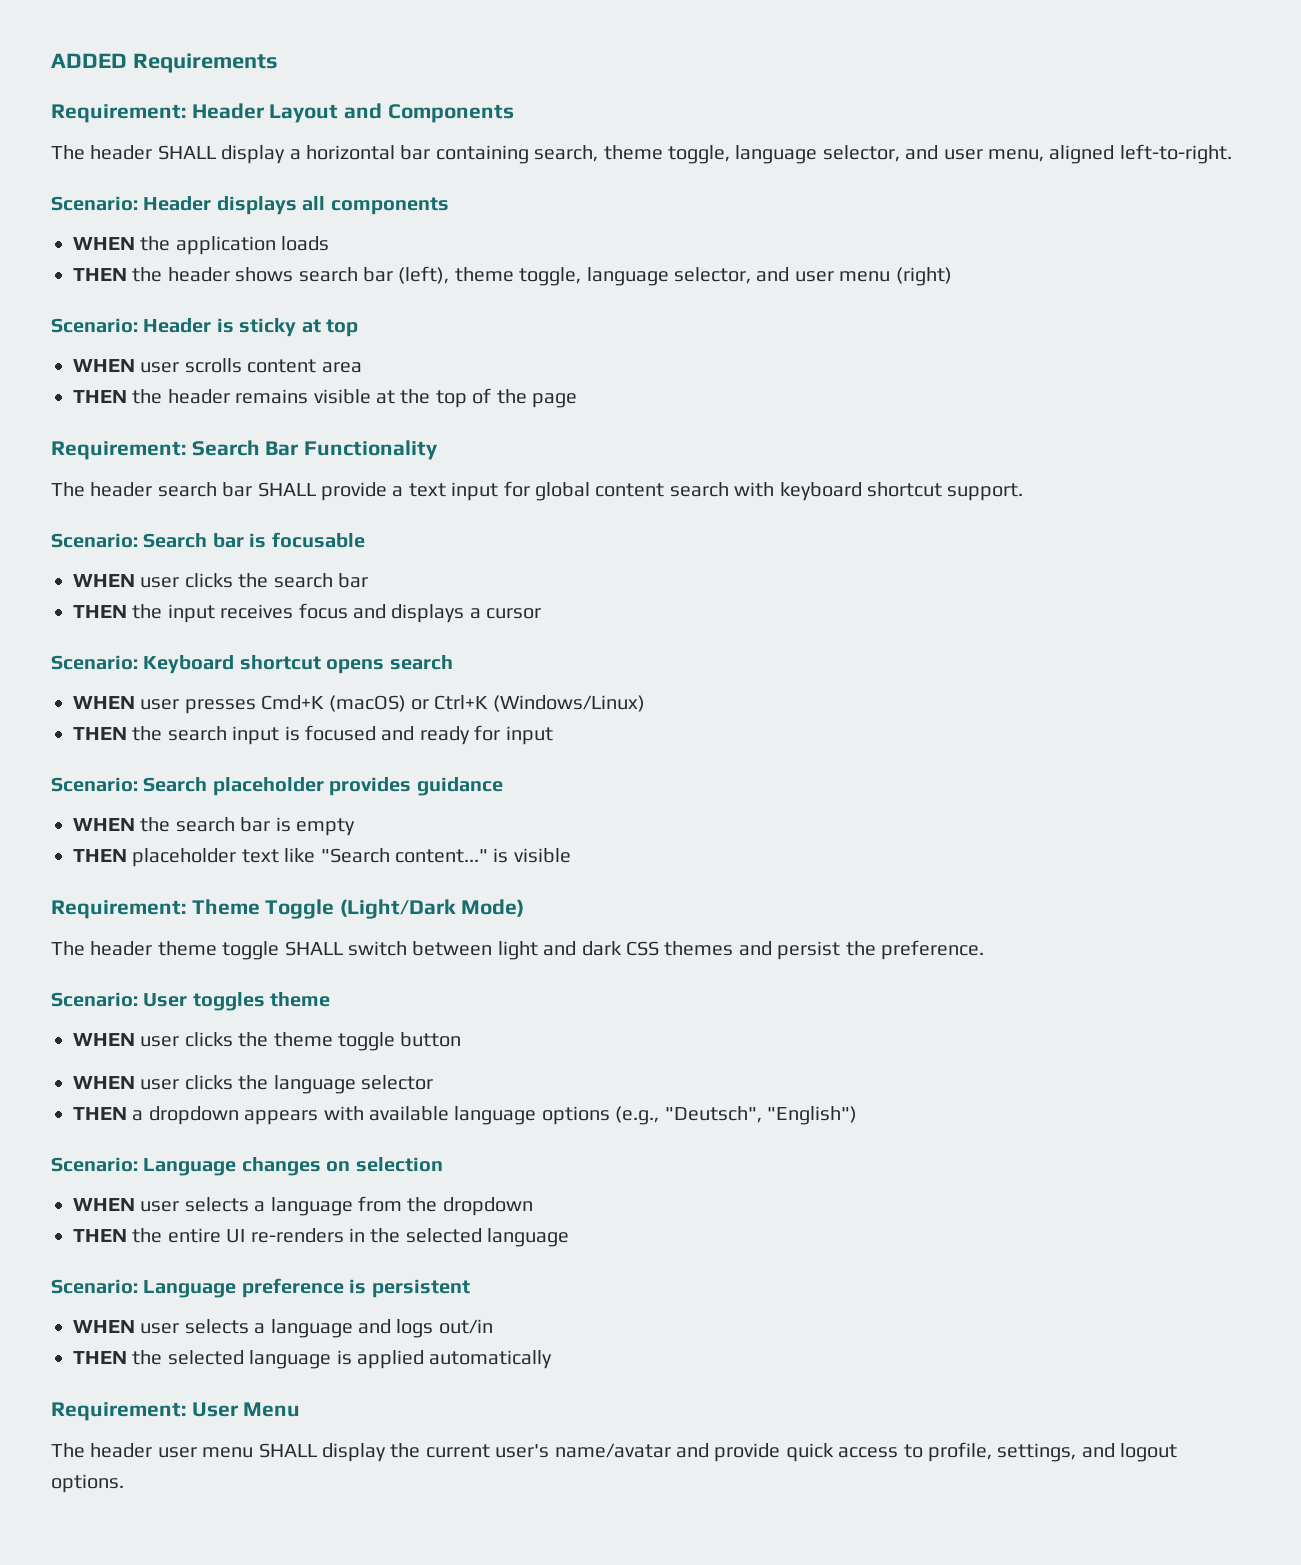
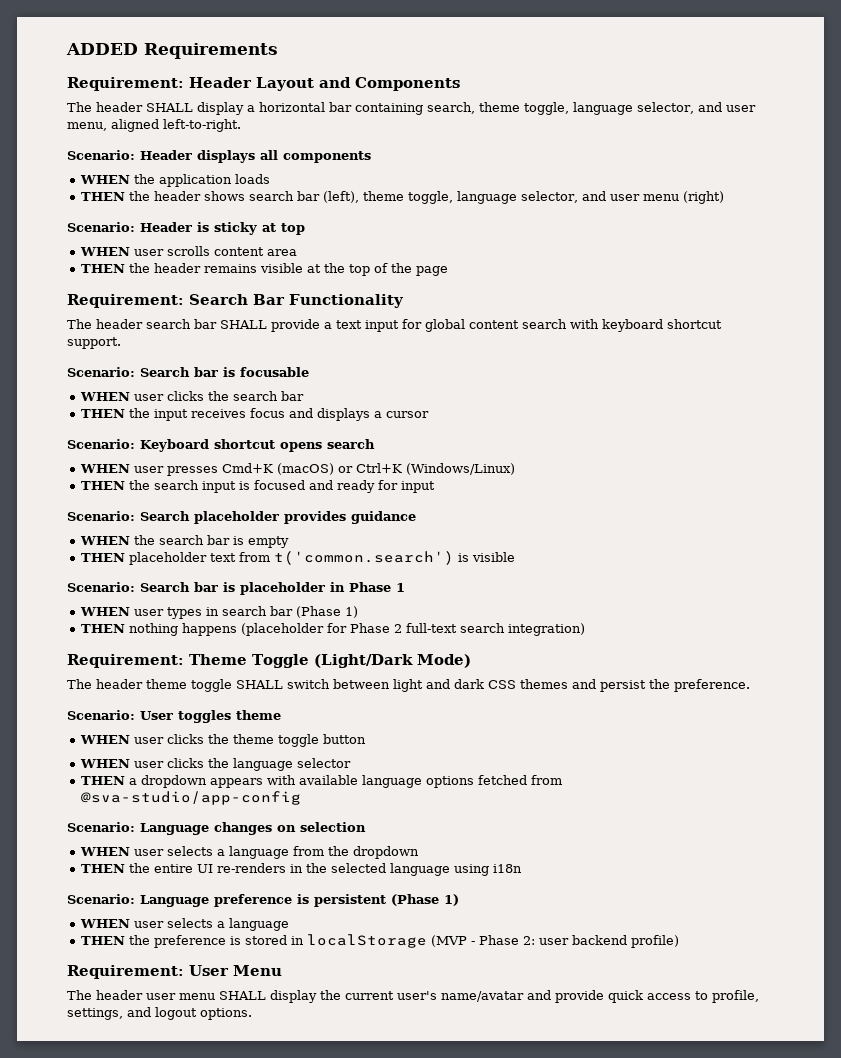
[284,848,488,863] like "Search content..." -> [239,551,455,565] from t('common.search')
(571, 855) none -> [67,582,405,595] [80,606,359,619] [81,623,586,636] // Scenario: Search bar is placeholder in Phase 1 // WHEN user types in search bar (Phase 1) // THEN nothing happens (placeholder for Phase 2 full-text search integration)
[615,1106,857,1125] (e.g., "Deutsch", "English") -> [478,775,563,785] [81,791,302,805] fetched from @sva-studio/app-config
(570, 1237) none -> [454,864,523,876] using i18n
[73,1319,493,1338] [73,1350,553,1369] // WHEN user selects a language and logs out/in // THEN the selected language is applied automatically -> [391,894,459,906] [80,918,290,931] [81,934,680,948] (Phase 1) // WHEN user selects a language // THEN the preference is stored in localStorage (MVP - Phase 2: user backend profile)

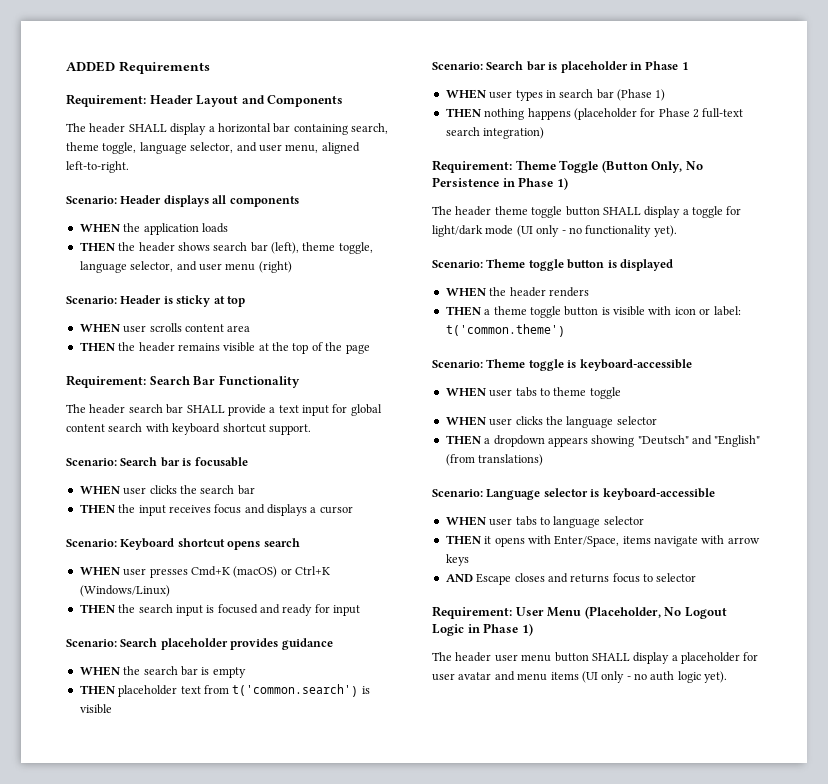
[313,654,471,668] [67,679,750,692] [67,710,281,723] [80,734,367,747] (Light/Dark Mode) // The header theme toggle SHALL switch between light and dark CSS themes and persist the preference. // Scenario: User toggles theme // WHEN user clicks the theme toggle button -> [601,160,703,173] [432,177,568,190] [432,206,742,218] [432,225,677,237] [432,259,673,271] [445,287,589,297] [445,306,741,318] [445,324,565,337] [432,359,692,371] [445,387,621,399] (Button Only, No Persistence in Phase 1) // The header theme toggle button SHALL display a toggle for light/dark mode (UI only - no functionality yet). // Scenario: Theme toggle button is displayed // WHEN the header renders // THEN a theme toggle button is visible with icon or label: t('common.theme') // Scenario: Theme toggle is keyboard-accessible // WHEN user tabs to theme toggle
[267,775,563,788] [81,791,302,805] [67,822,366,835] [80,846,420,859] [81,863,523,876] [67,894,459,907] [80,918,290,931] [81,934,680,948] [67,965,282,979] with available language options fetched from @sva-studio/app-config // Scenario: Language changes on selection // WHEN user selects a language from the dropdown // THEN the entire UI re-renders in the selected language using i18n // Scenario: Language preference is persistent (Phase 1) // WHEN user selects a language // THEN the preference is stored in localStorage (MVP - Phase 2: user backend profile) // Requirement: User Menu -> [591,435,761,447] [445,454,544,466] [432,488,715,500] [445,516,644,528] [445,535,760,547] [445,554,469,566] [445,573,697,585] [432,606,727,619] [432,623,533,636] showing "Deutsch" and "English" (from translations) // Scenario: Language selector is keyboard-accessible // WHEN user tabs to language selector // THEN it opens with Enter/Space, items navigate with arrow keys // AND Escape closes and returns focus to selector // Requirement: User Menu (Placeholder, No Logout Logic in Phase 1)
[219,990,759,1003] [67,1007,252,1020] SHALL display the current user's name/avatar and provide quick access to profile, settings, and logout options. -> [554,652,759,664] [432,671,728,683] button SHALL display a placeholder for user avatar and menu items (UI only - no auth logic yet).

